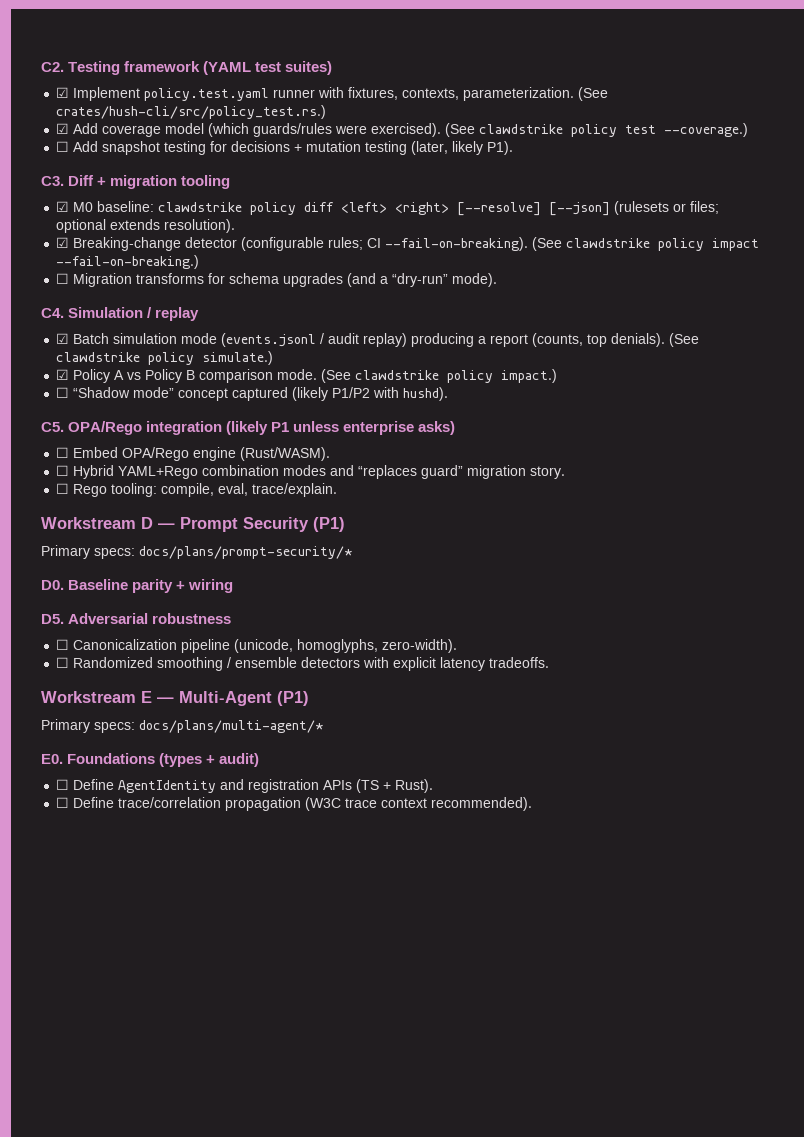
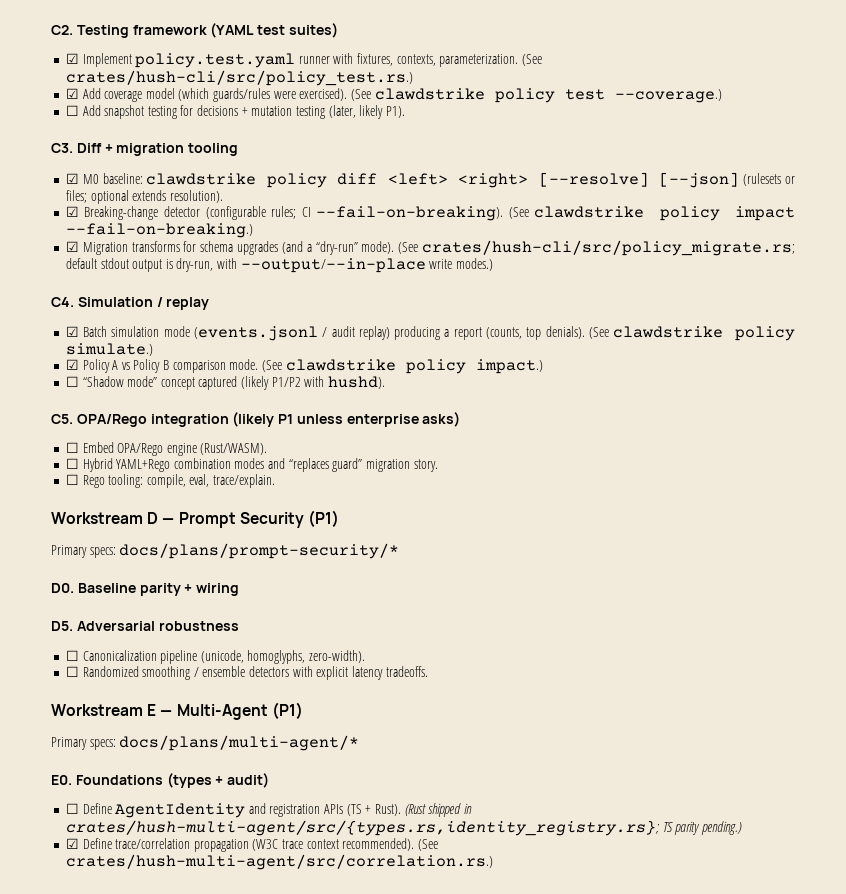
[56,273,70,284] ☐ -> [65,241,79,252] ☑
(498, 280) none -> [398,240,795,256] [65,258,494,273] (See crates/hush-cli/src/policy_migrate.rs; default stdout output is dry-run, with --output/--in-place write modes.)
[56,797,70,808] // ☐ -> [404,803,472,817] [65,820,742,836] [65,838,79,849] (Rust shipped in crates/hush-multi-agent/src/{types.rs,identity_registry.rs}; TS parity pending.) // ☑
(533, 804) none -> [418,839,439,851] [65,854,493,870] (See crates/hush-multi-agent/src/correlation.rs.)

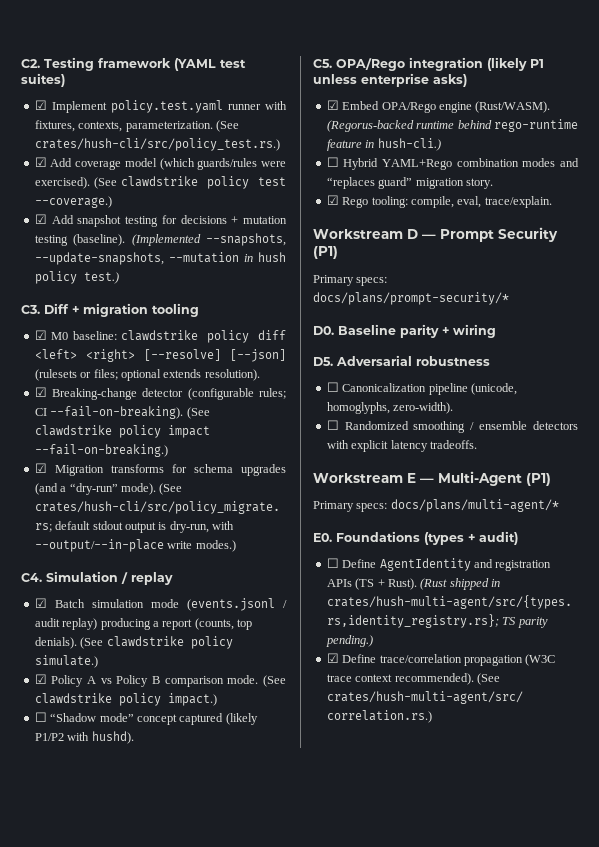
[65,105,79,116] ☐ -> [34,214,47,224] ☑
[328,105,405,119] (later, likely P1). -> [73,233,286,246] [34,252,286,265] [34,271,119,284] (baseline). (Implemented --snapshots, --update-snapshots, --mutation in hush policy test.)
[65,442,79,453] ☐ -> [326,100,339,110] ☑
(268, 449) none -> [326,119,578,132] [326,138,441,151] (Regorus-backed runtime behind rego-runtime feature in hush-cli.)
[65,474,79,485] ☐ -> [326,195,339,205] ☑

